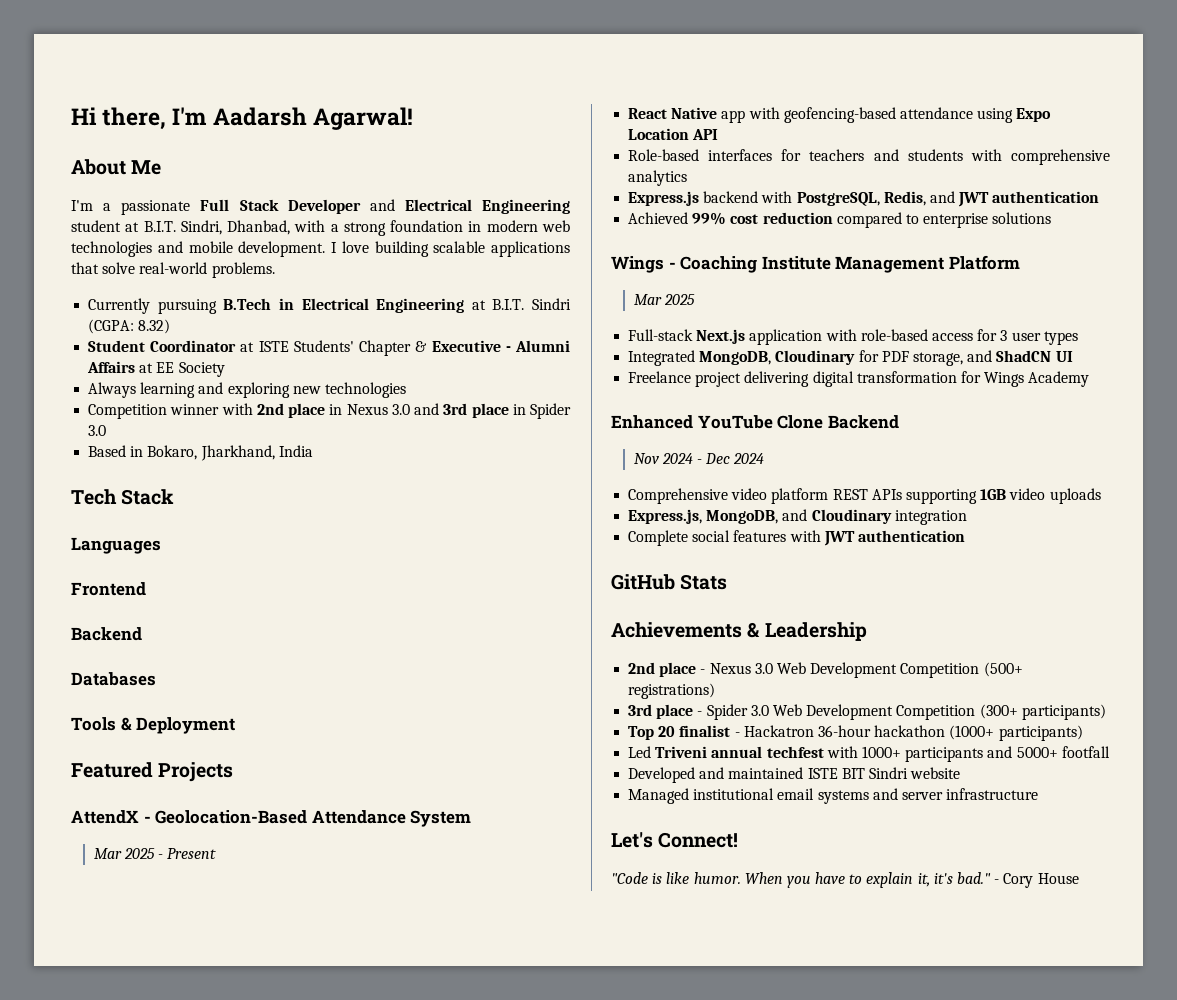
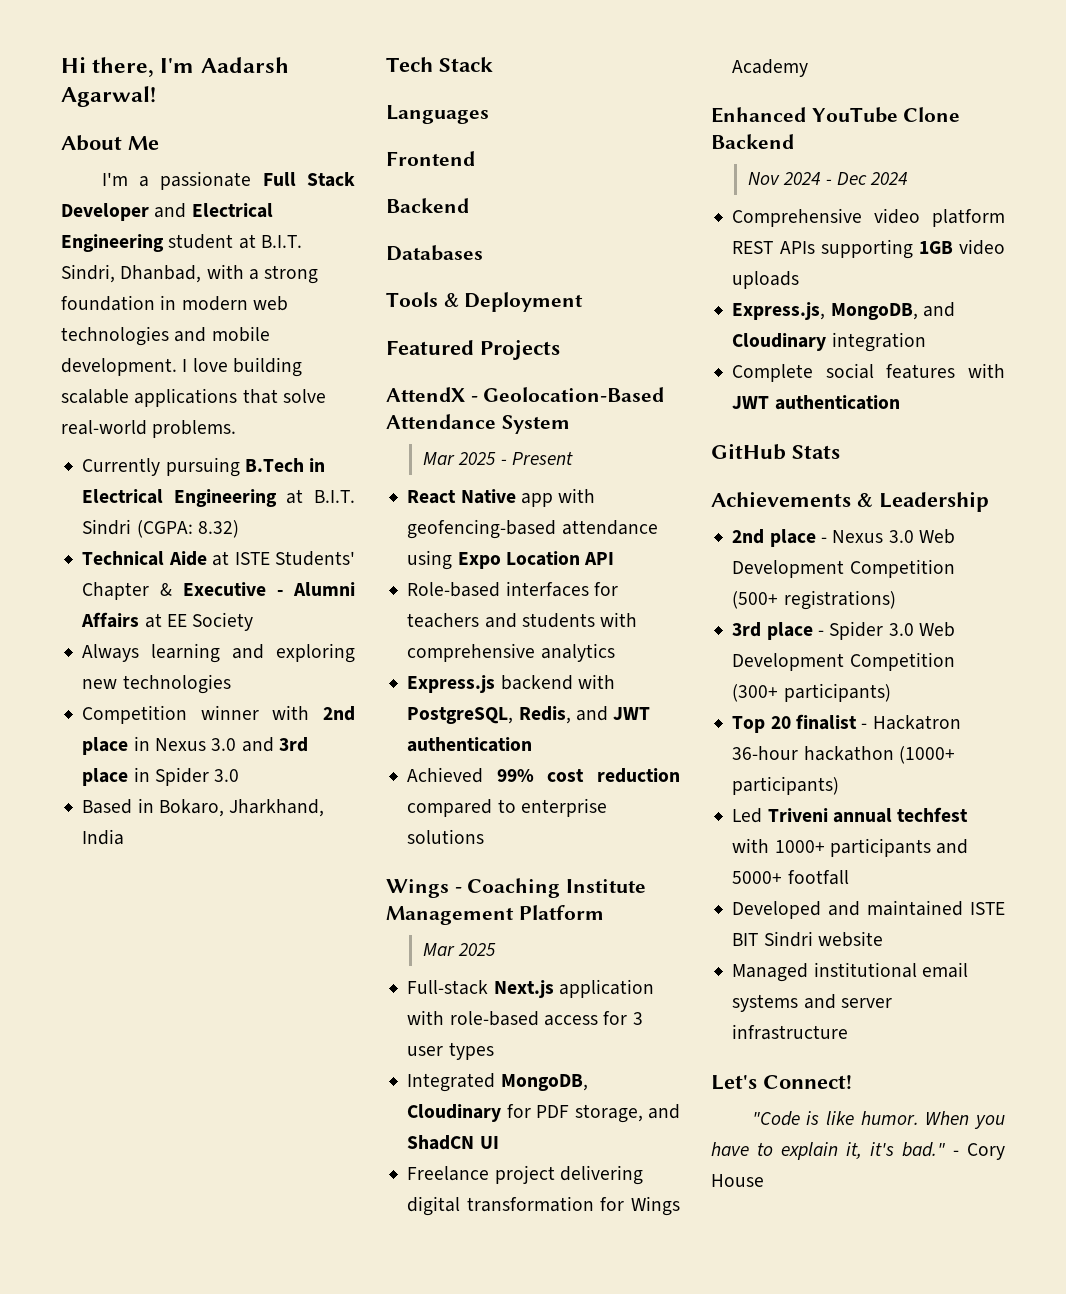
[88,340,237,352] Student Coordinator -> [82,551,207,566] Technical Aide

